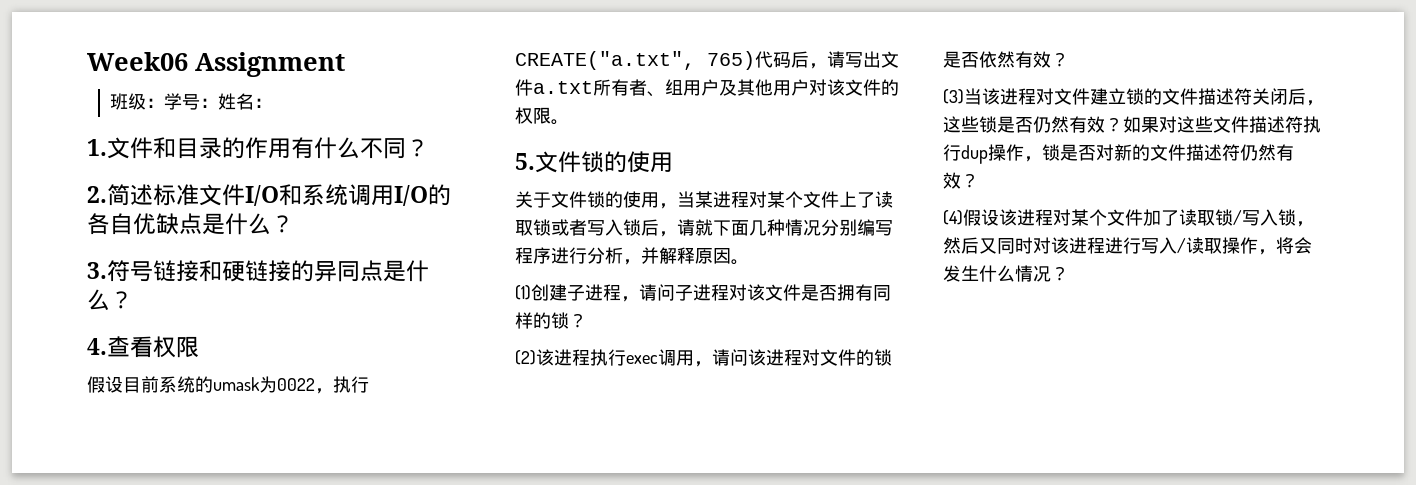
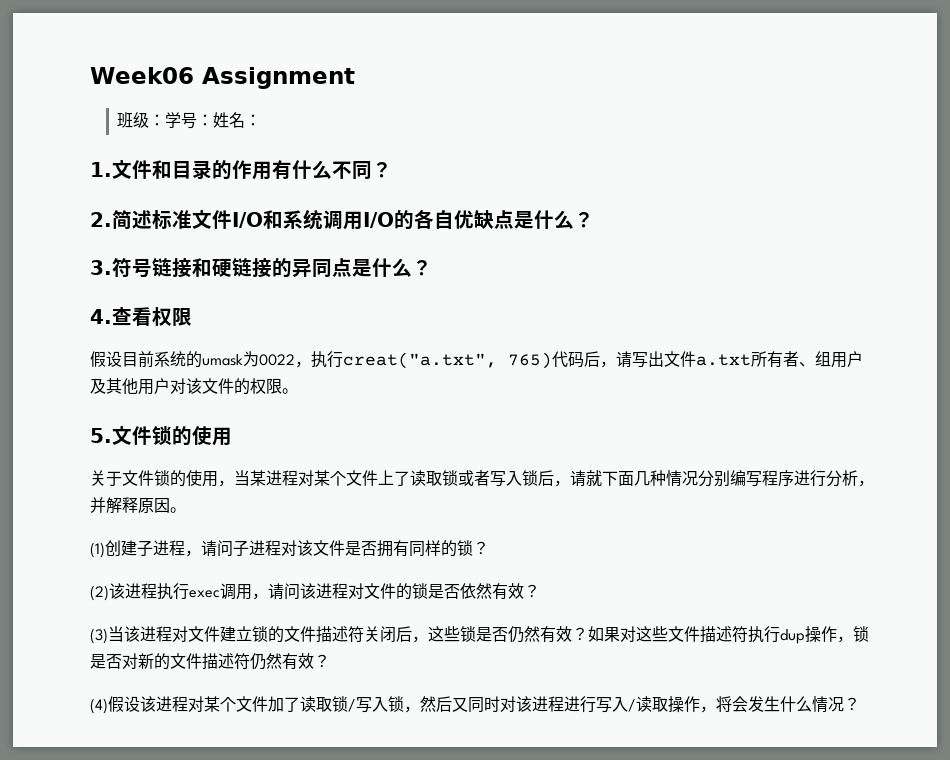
[515,51,695,70] CREATE("a.txt", -> [343,352,497,369] creat("a.txt",

